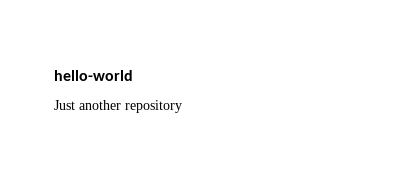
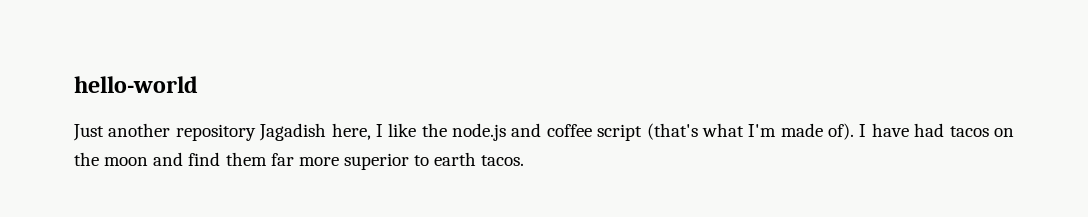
(182, 106) none -> [259,123,1015,141] [74,152,525,170] Jagadish here, I like the node.js and coffee script (that's what I'm made of). I have had tacos on the moon and find them far more superior to earth tacos.

